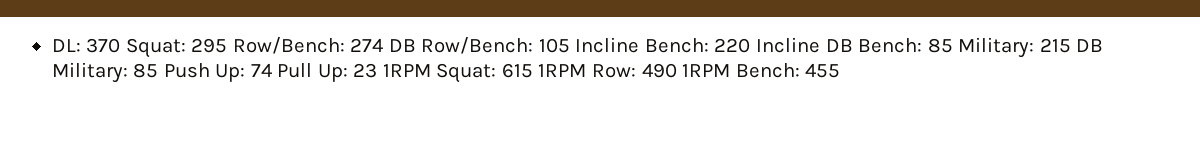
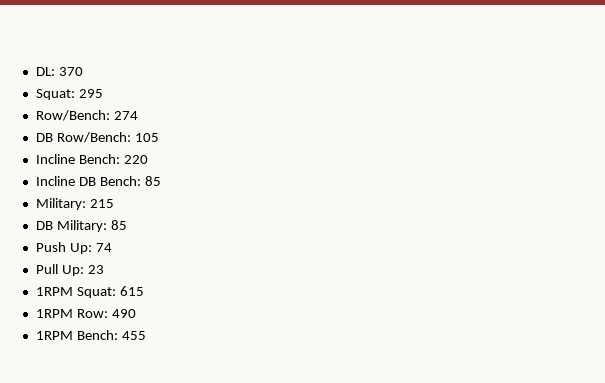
(121, 45) none -> (83, 71) //
(228, 45) none -> (103, 93) //
(384, 45) none -> (138, 115) //
(570, 45) none -> (159, 137) //
(751, 45) none -> (148, 159) //
(953, 45) none -> (161, 181) //
(1071, 45) none -> (114, 203) //
(159, 70) none -> (127, 225) //
(272, 70) none -> (112, 247) //
(378, 70) none -> (104, 269) //
(533, 70) none -> (144, 291) //
(677, 70) none -> (136, 313) //

